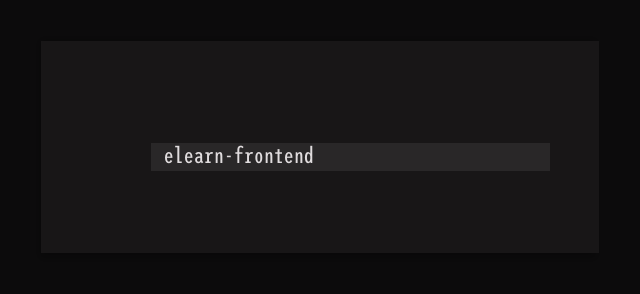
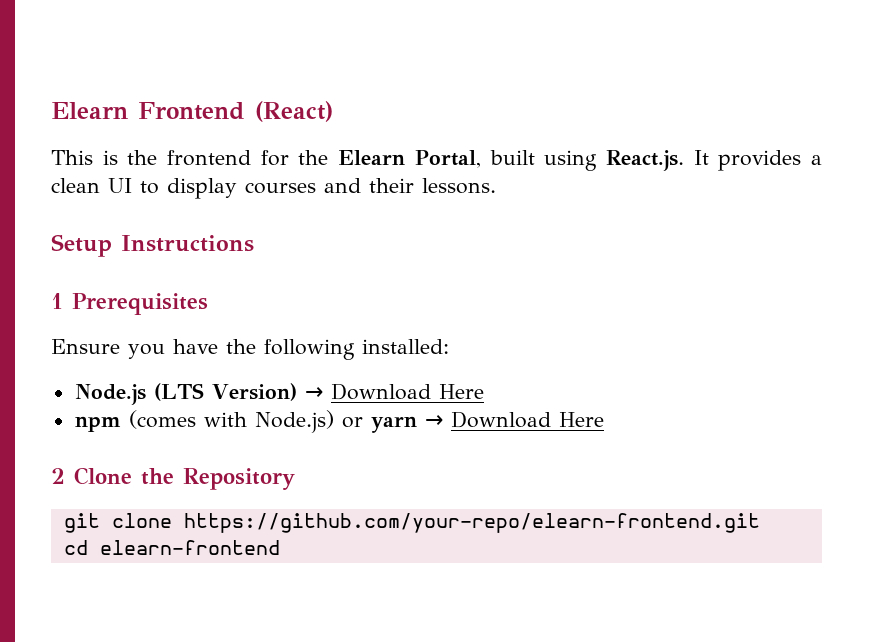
(164, 154) none -> [51,101,333,122] [51,150,823,171] [51,178,496,199] [51,234,254,257] [51,293,208,315] [51,339,449,360] [74,383,484,405] [74,410,604,433] [51,467,295,490] [63,513,760,533] [63,540,88,555] Elearn Frontend (React) // This is the frontend for the Elearn Portal, built using React.js. It provides a clean UI to display courses and their lessons. // Setup Instructions // 1 Prerequisites // Ensure you have the following installed: // Node.js (LTS Version) → Download Here // npm (comes with Node.js) or yarn → Download Here // 2 Clone the Repository // git clone https://github.com/your-repo/elearn-frontend.git // cd

